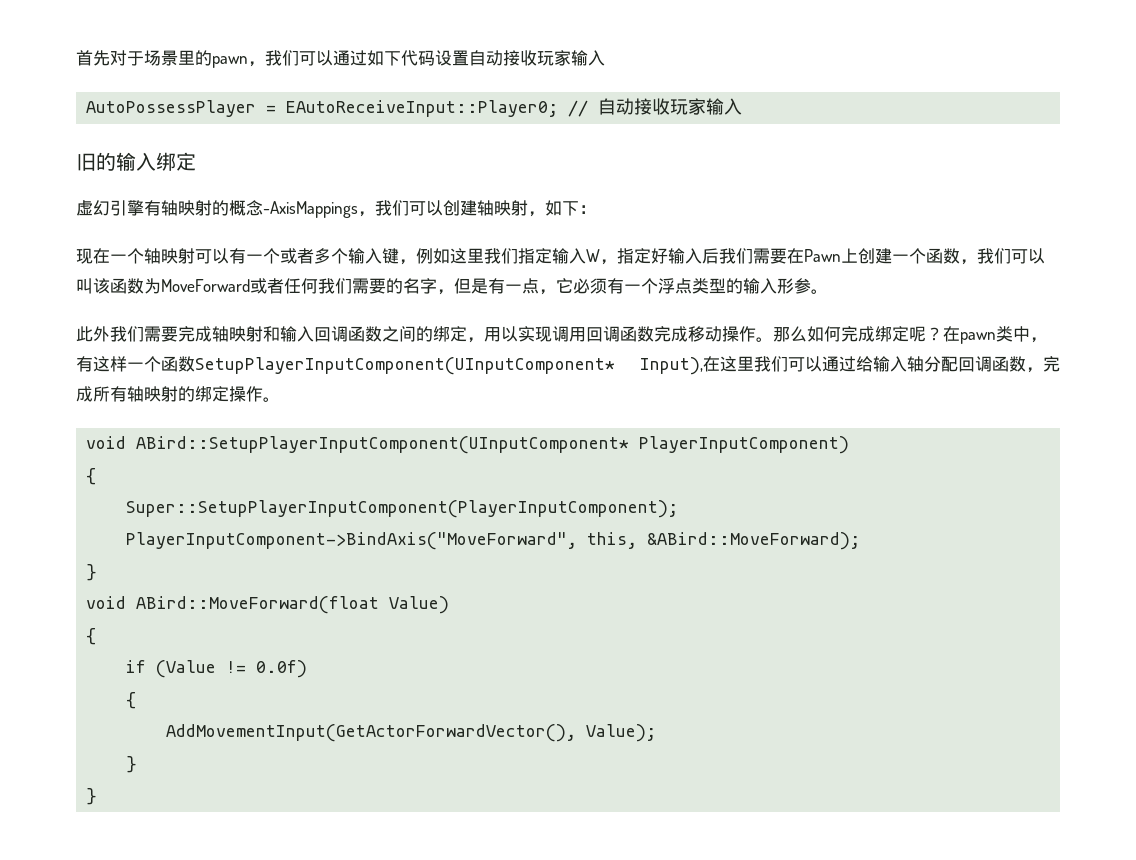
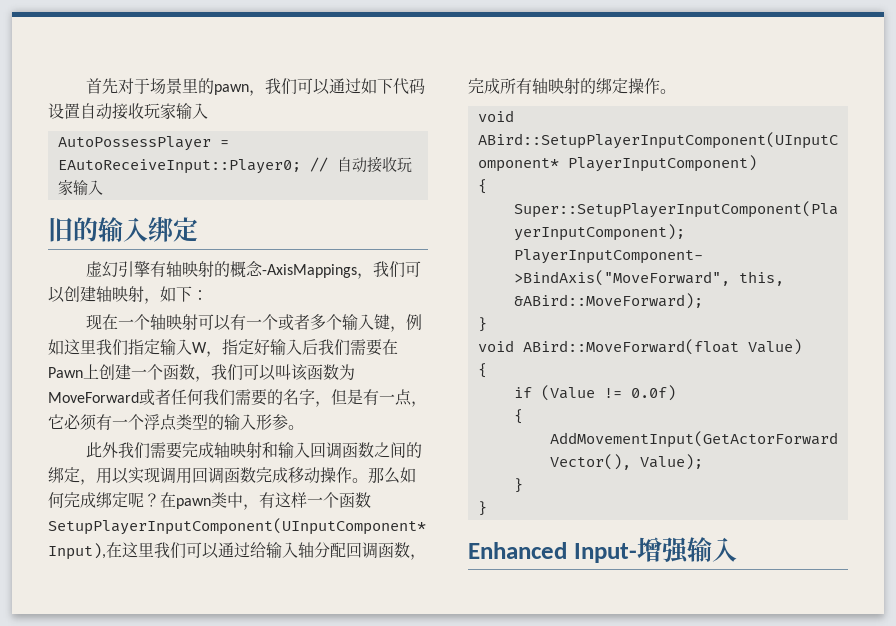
(98, 796) none -> [468,537,737,564] // Enhanced Input-增强输入

